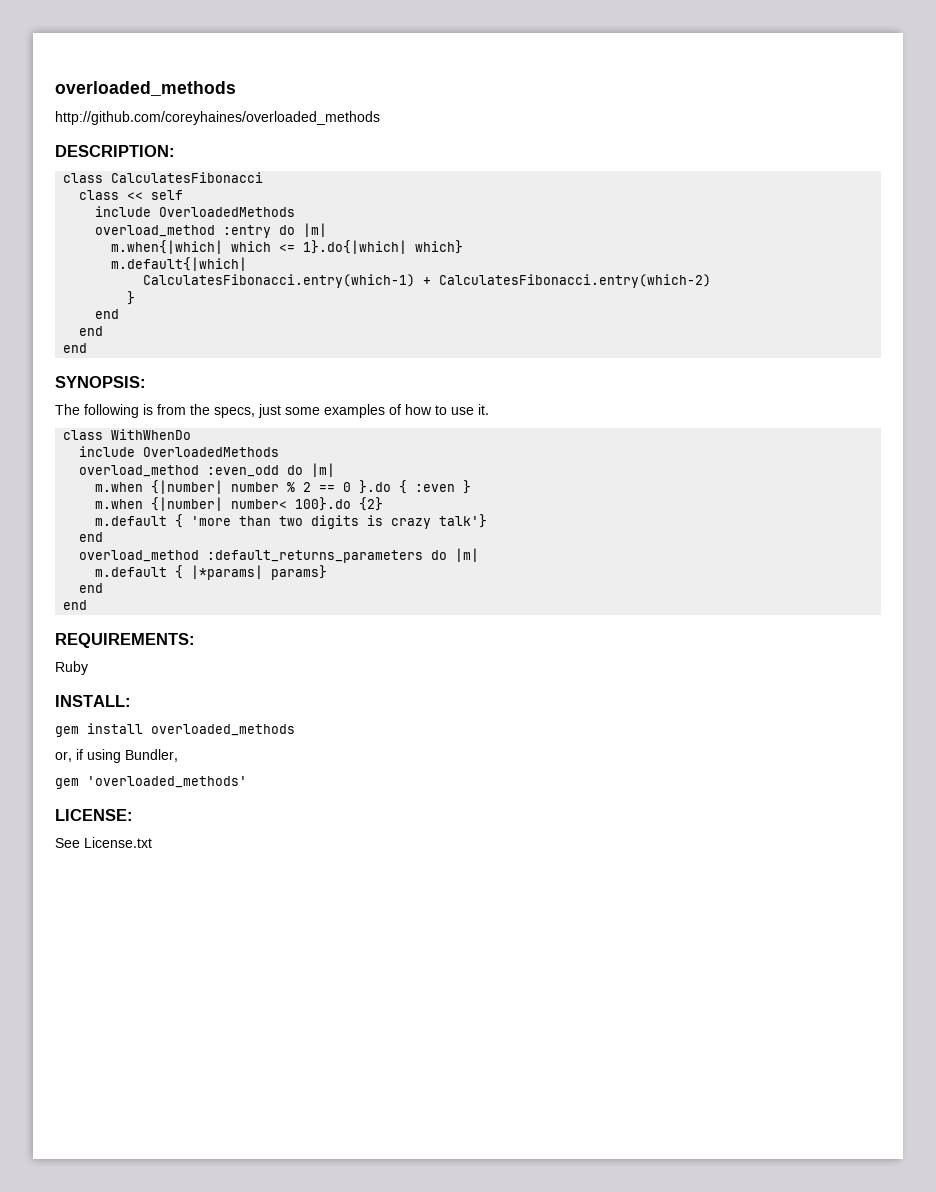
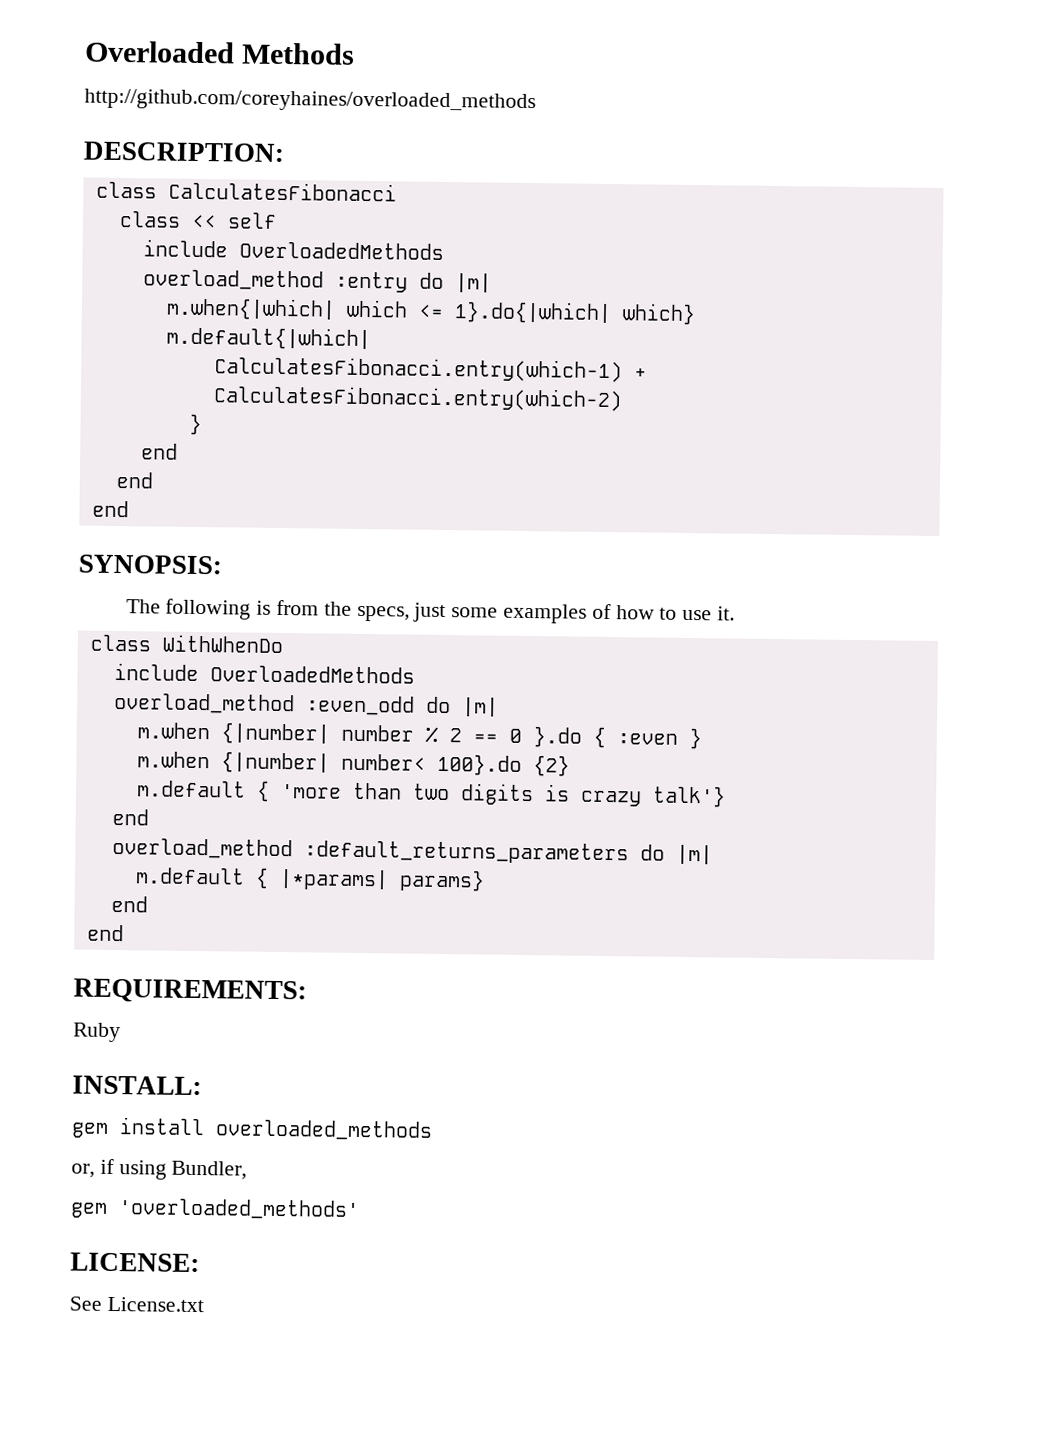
[55,81,236,96] overloaded_methods -> [85,40,356,65] Overloaded Methods

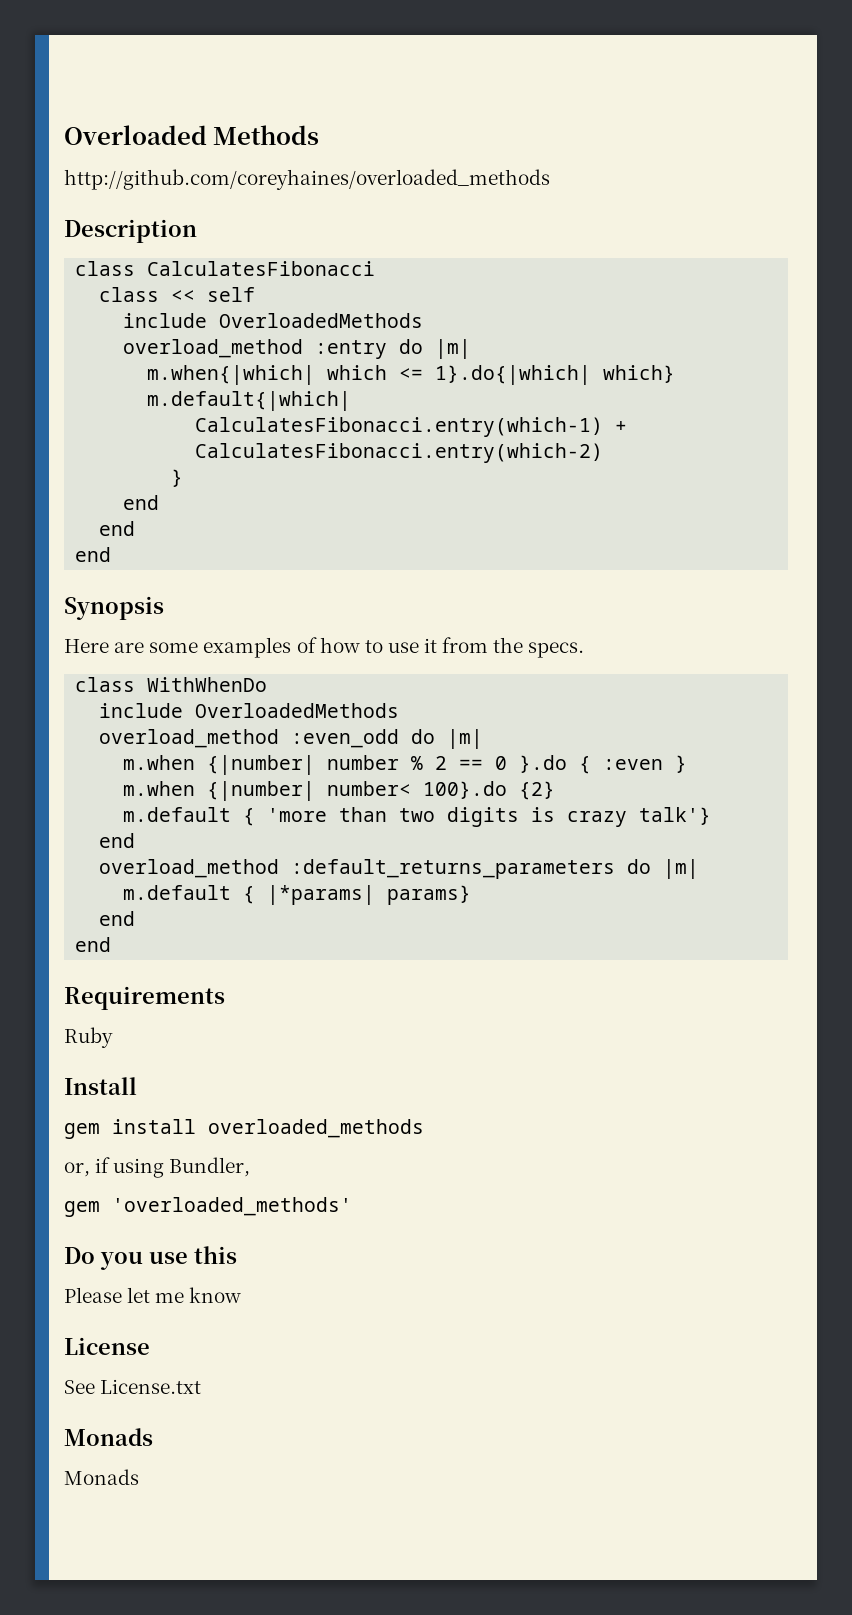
[83,141,285,163] DESCRIPTION: -> [64,219,197,243] Description
[78,554,222,575] [125,598,447,623] SYNOPSIS: // The following is from the specs, just -> [64,596,164,620] [64,639,145,653] Synopsis // Here are
[717,606,736,621] it. -> [424,637,585,658] it from the specs.
[73,978,307,1005] REQUIREMENTS: -> [64,986,225,1010] Requirements
[72,1075,202,1096] INSTALL: -> [64,1077,137,1095] Install
[70,1252,200,1273] LICENSE: -> [64,1246,237,1270] [64,1287,242,1303] [64,1337,150,1355] Do you use this // Please let me know // License
(204, 1304) none -> [64,1428,153,1446] [64,1469,139,1485] // Monads // Monads

